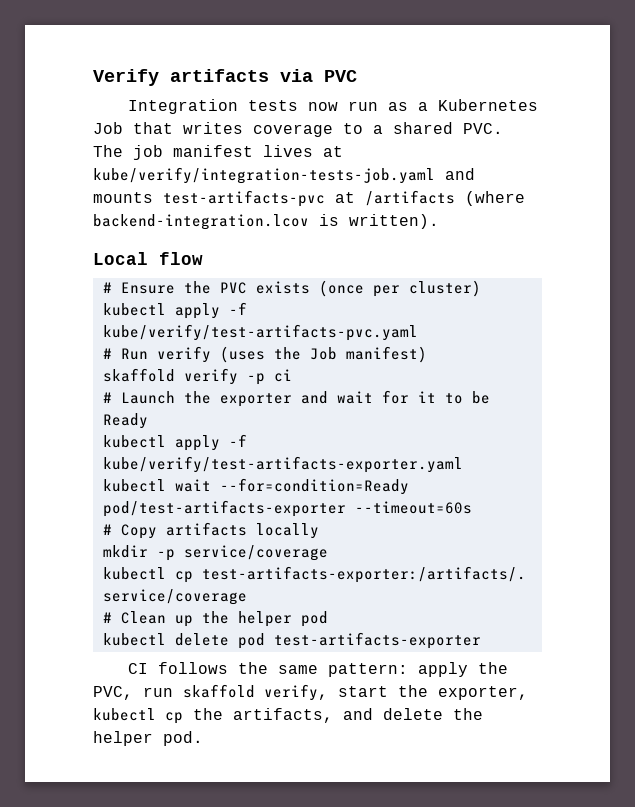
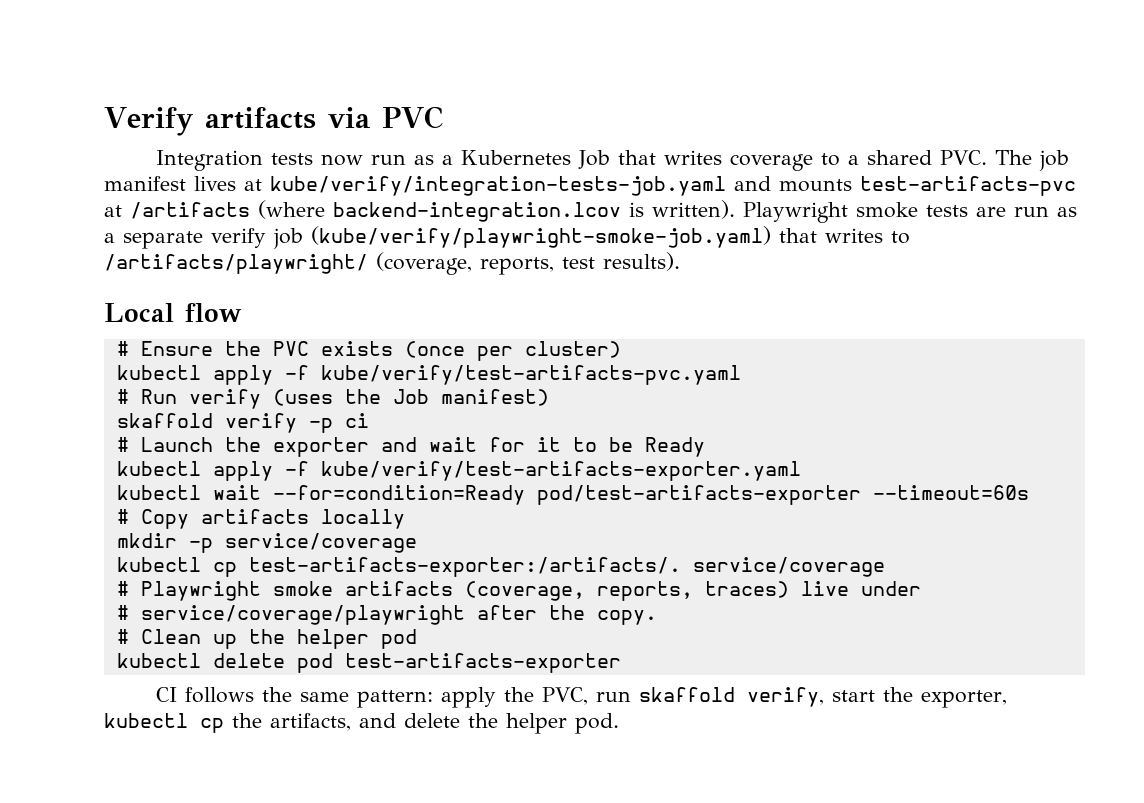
(439, 221) none -> [743,202,1077,223] [104,226,910,249] [104,252,680,275] Playwright smoke tests are run as a separate verify job (kube/verify/playwright-smoke-job.yaml) that writes to /artifacts/playwright/ (coverage, reports, test results).
(247, 597) none -> [116,581,921,601] [116,605,657,625] // # Playwright smoke artifacts (coverage, reports, traces) live under // # service/coverage/playwright after the copy.

